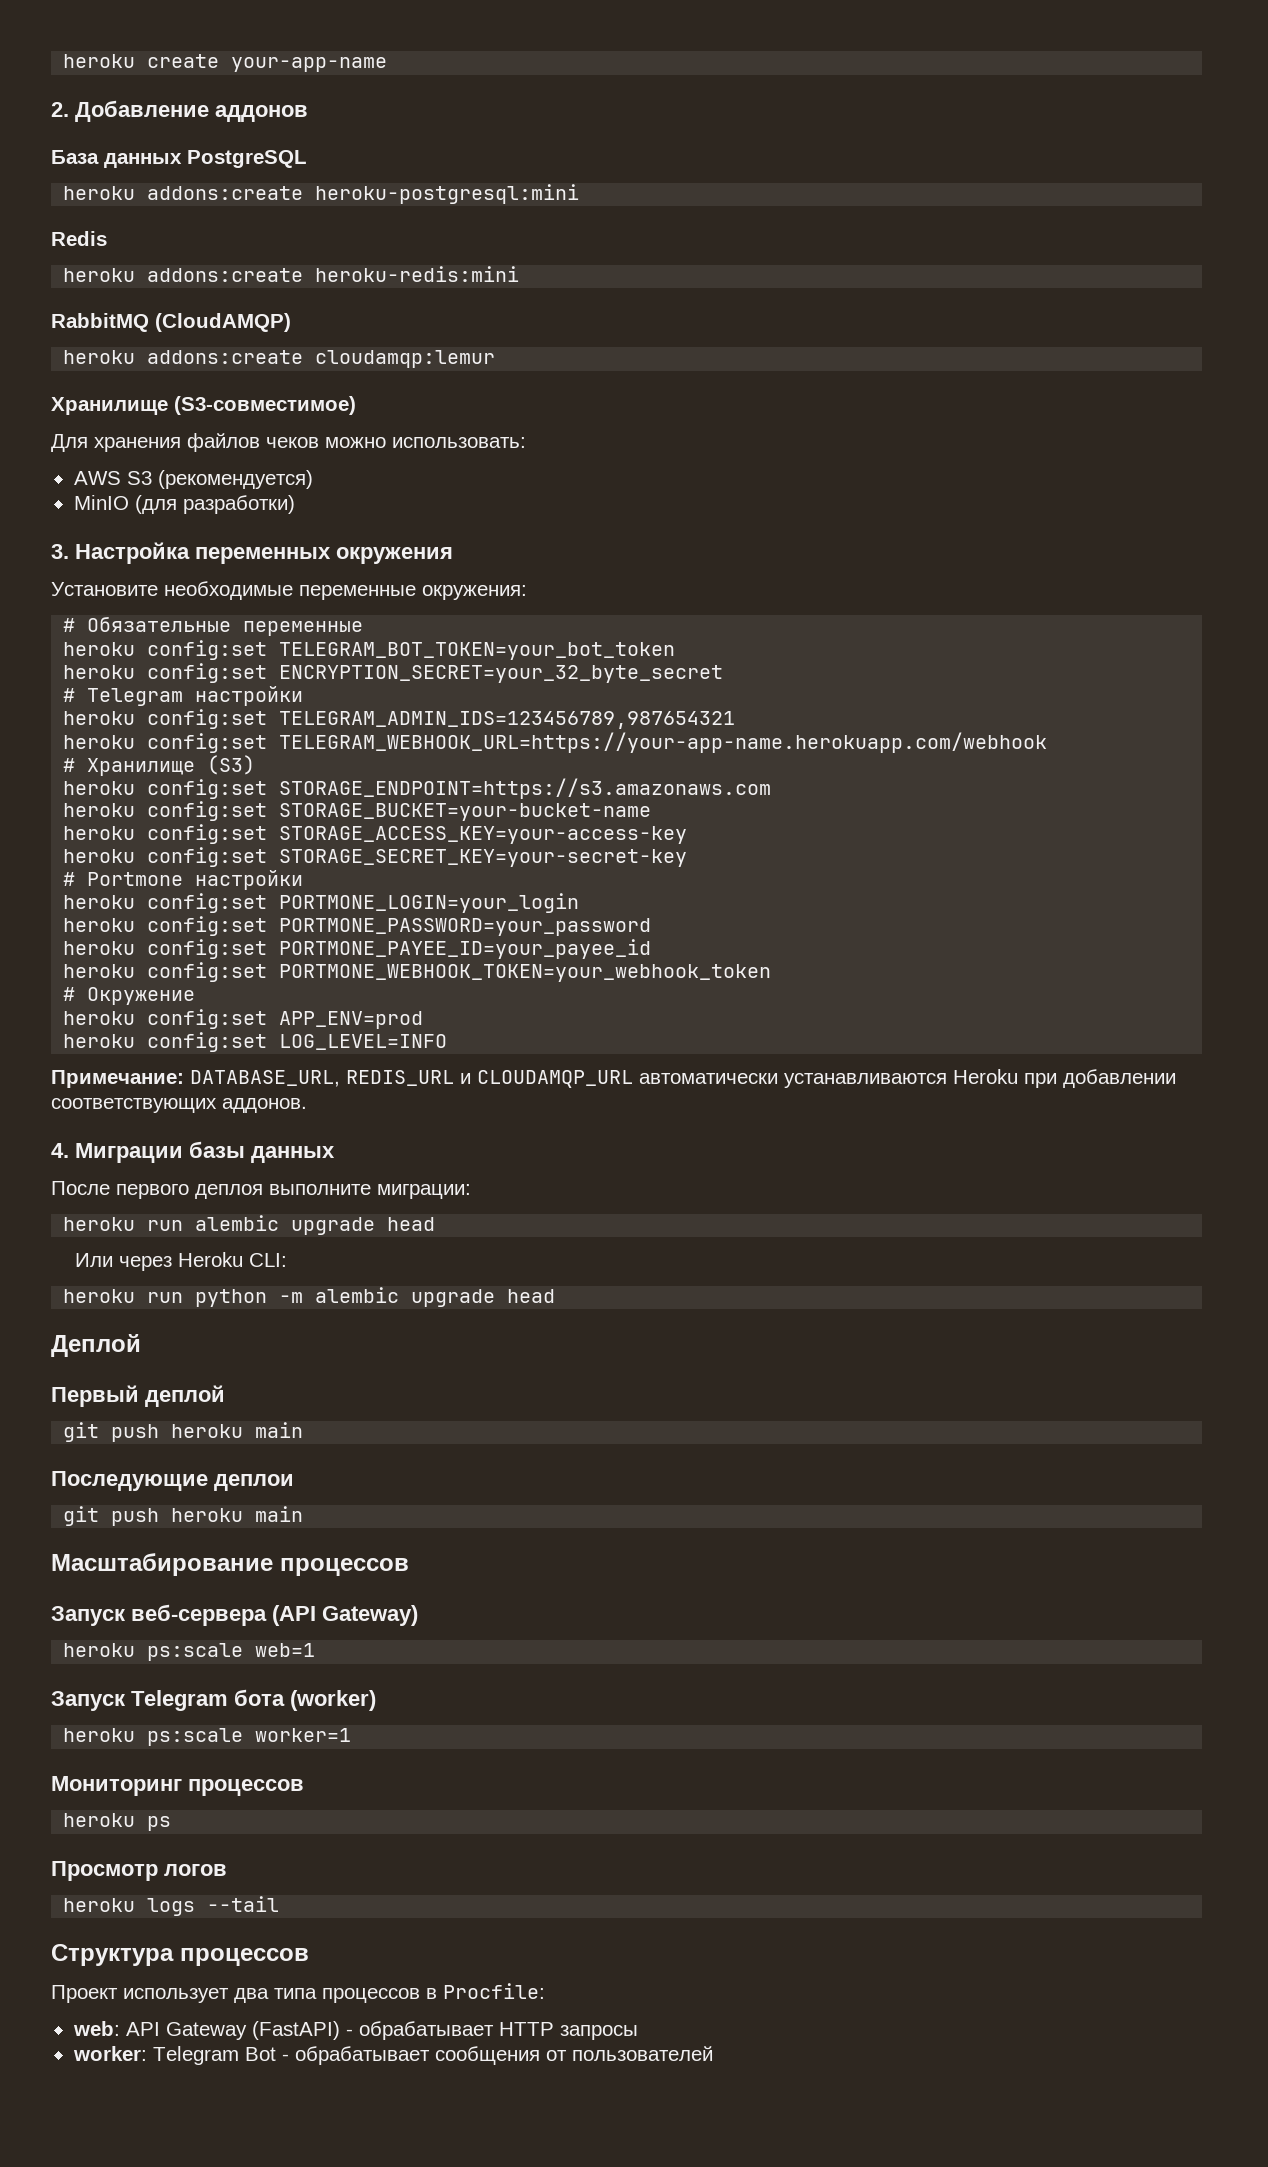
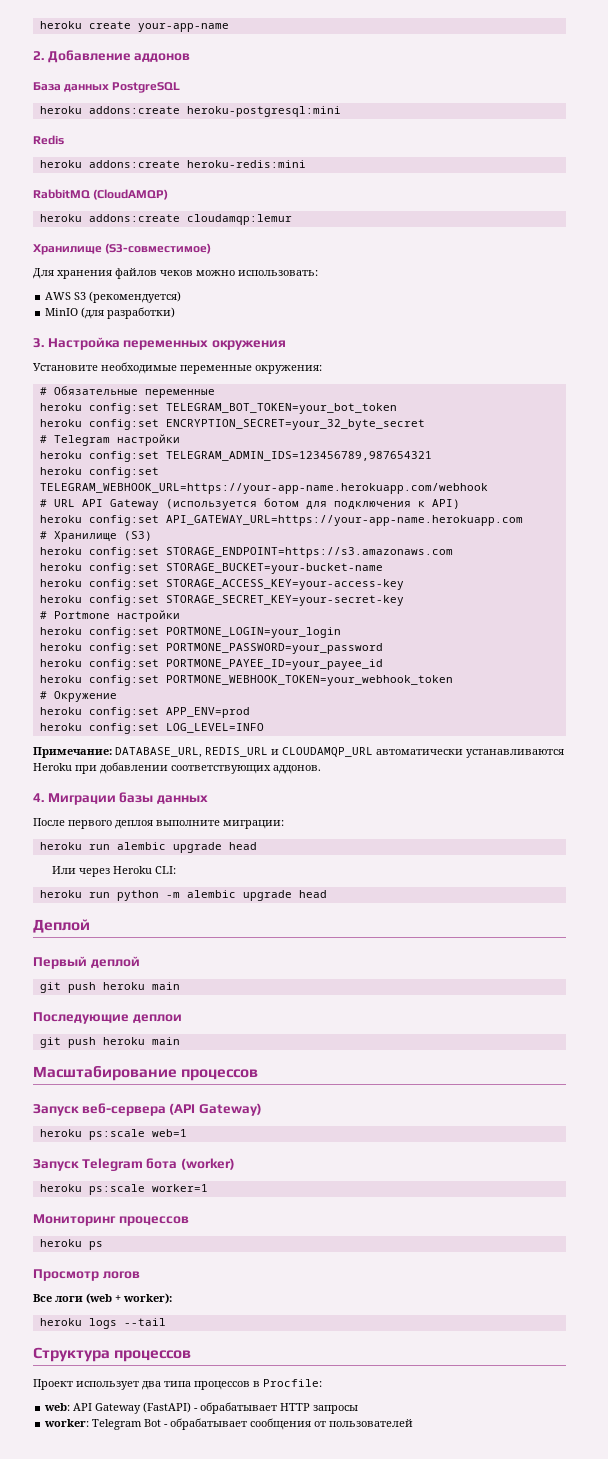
(1048, 742) none -> [39,498,460,510] [39,515,523,526] // # URL API Gateway (используется ботом для подключения к API) // heroku config:set API_GATEWAY_URL=https://your-app-name.herokuapp.com
(227, 1870) none -> [33,1293,172,1304] // Все логи (web + worker):

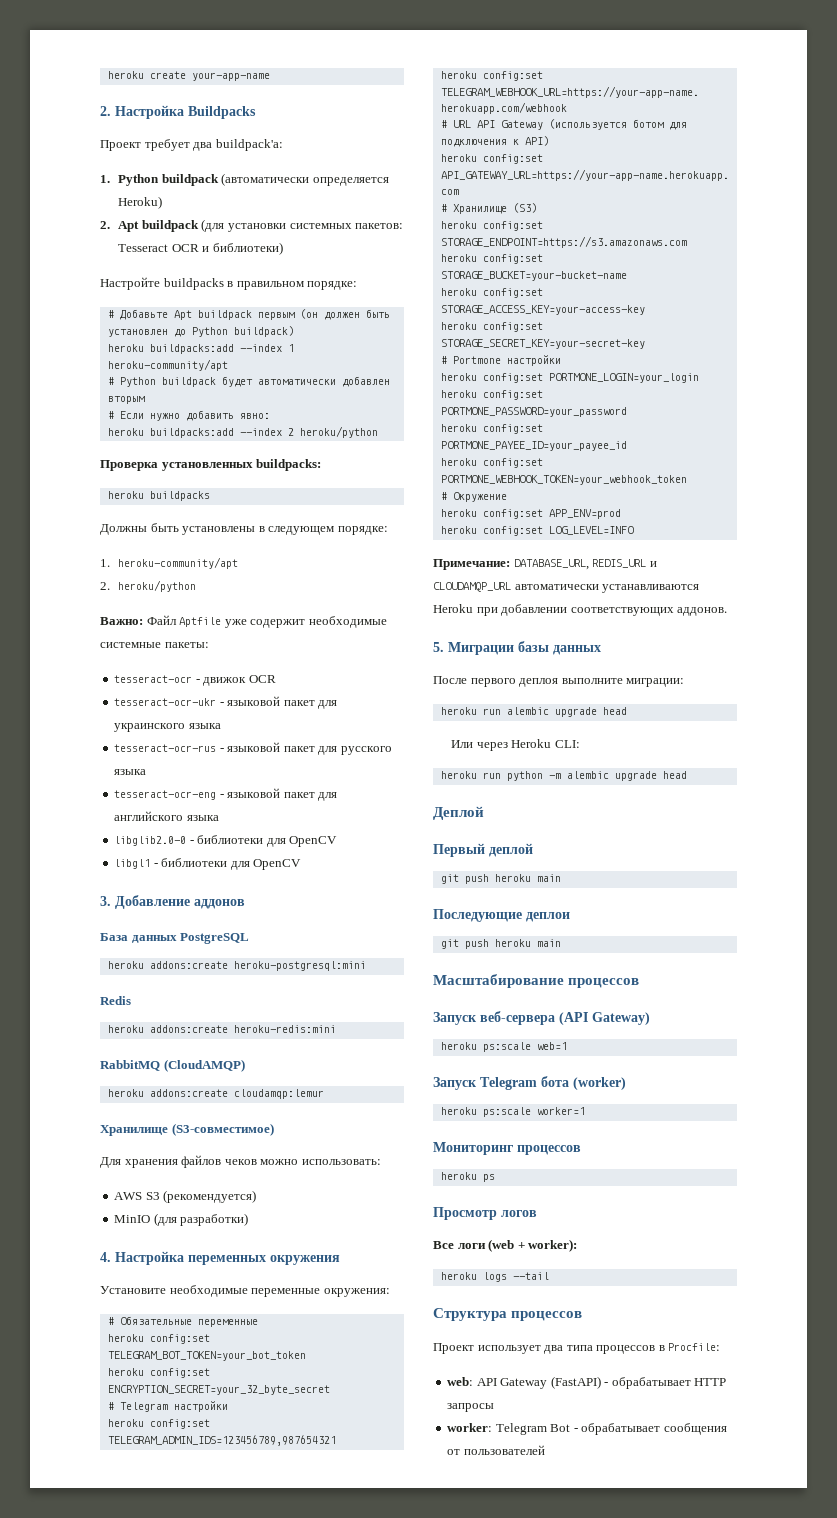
(44, 55) none -> [115,105,256,119] [100,139,283,151] [100,173,389,186] [118,196,163,209] [100,219,404,232] [118,242,283,255] [100,277,358,290] [107,309,390,320] [107,326,294,337] [107,344,294,354] [107,359,228,371] [107,376,390,387] [107,396,145,404] [107,410,270,421] [107,426,378,438] [100,459,322,471] [107,491,210,501] [100,523,388,535] [100,557,239,569] [100,580,197,592] [100,615,387,628] [100,642,209,648] [114,675,276,686] [114,696,338,709] [114,723,221,732] [114,742,392,755] [114,769,147,775] [114,788,338,801] [114,811,219,821] [114,835,338,847] [114,858,302,870] [100,896,111,906] Настройка Buildpacks // Проект требует два buildpack'а: // 1. Python buildpack (автоматически определяется Heroku) // 2. Apt buildpack (для установки системных пакетов: Tesseract OCR и библиотеки) // Настройте buildpacks в правильном порядке: // # Добавьте Apt buildpack первым (он должен быть установлен до Python buildpack) // heroku buildpacks:add --index 1 heroku-community/apt // # Python buildpack будет автоматически добавлен вторым // # Если нужно добавить явно: // heroku buildpacks:add --index 2 heroku/python // Проверка установленных buildpacks: // heroku buildpacks // Должны быть установлены в следующем порядке: // 1. heroku-community/apt // 2. heroku/python // Важно: Файл Aptfile уже содержит необходимые системные пакеты: // tesseract-ocr - движок OCR // tesseract-ocr-ukr - языковой пакет для украинского языка // tesseract-ocr-rus - языковой пакет для русского языка // tesseract-ocr-eng - языковой пакет для английского языка // libglib2.0-0 - библиотеки для OpenCV // libgl1 - библиотеки для OpenCV // 3.
[33,338,44,348] 3. -> [100,1252,111,1262] 4.
[33,793,44,802] 4. -> [433,642,444,652] 5.

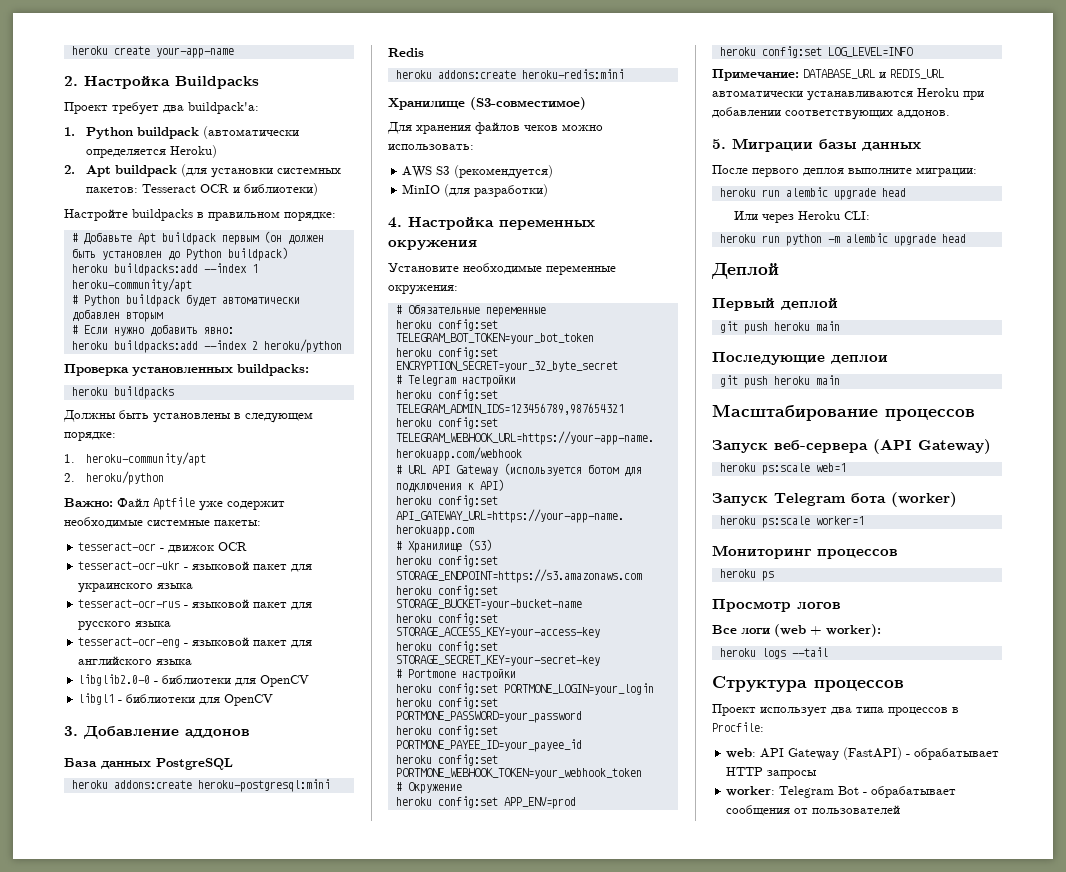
[100,1059,245,1072] [107,1089,324,1099] // RabbitMQ (CloudAMQP) // heroku addons:create cloudamqp:lemur -> (624, 74) none
[513,559,657,570] [433,582,511,592] DATABASE_URL, REDIS_URL и CLOUDAMQP_URL -> [803,69,944,79] DATABASE_URL и REDIS_URL

